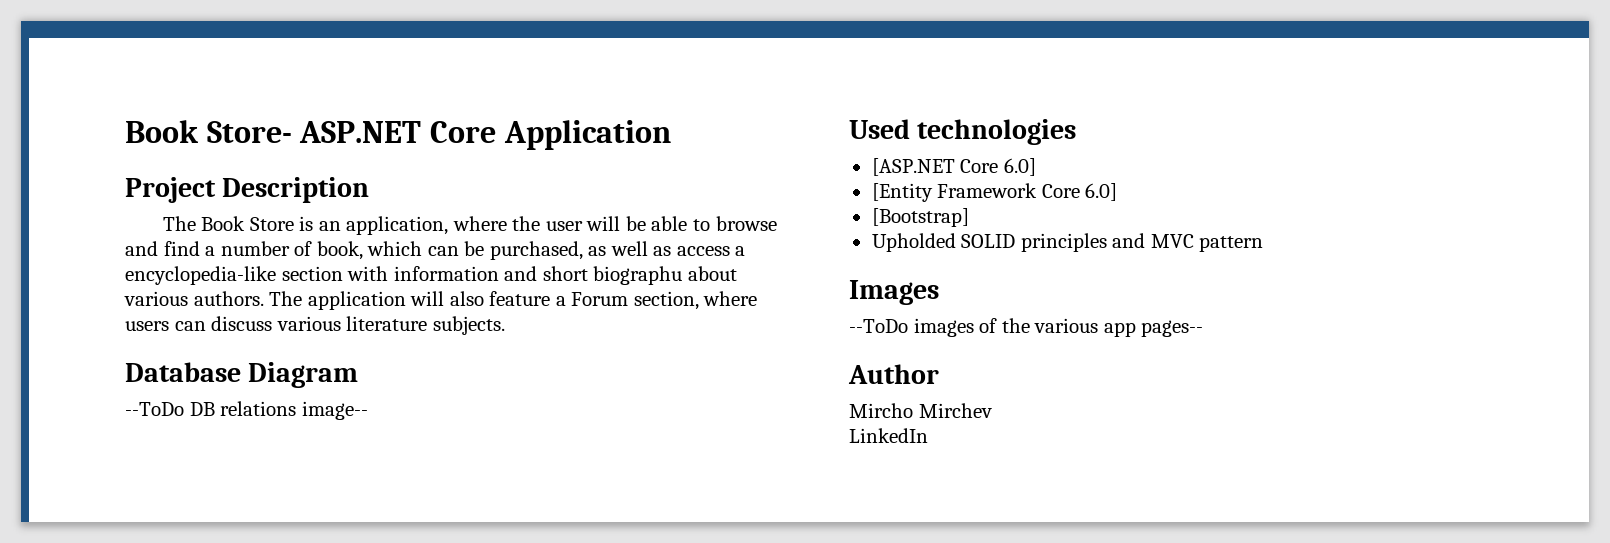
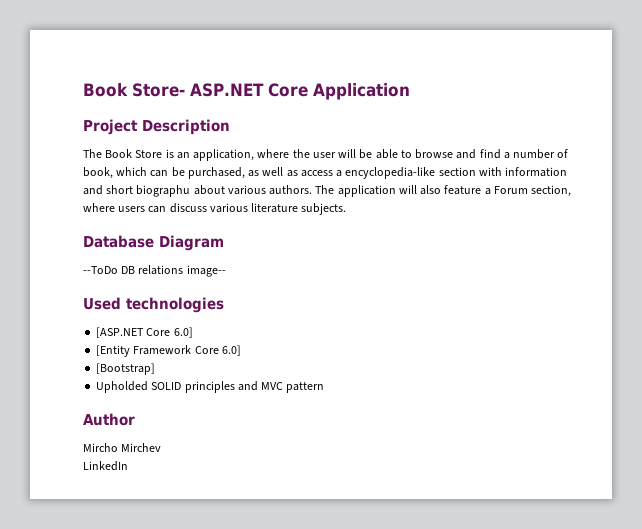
[849,280,939,305] [849,318,1204,337] // Images // --ToDo images of the various app pages-- -> (325, 387) none

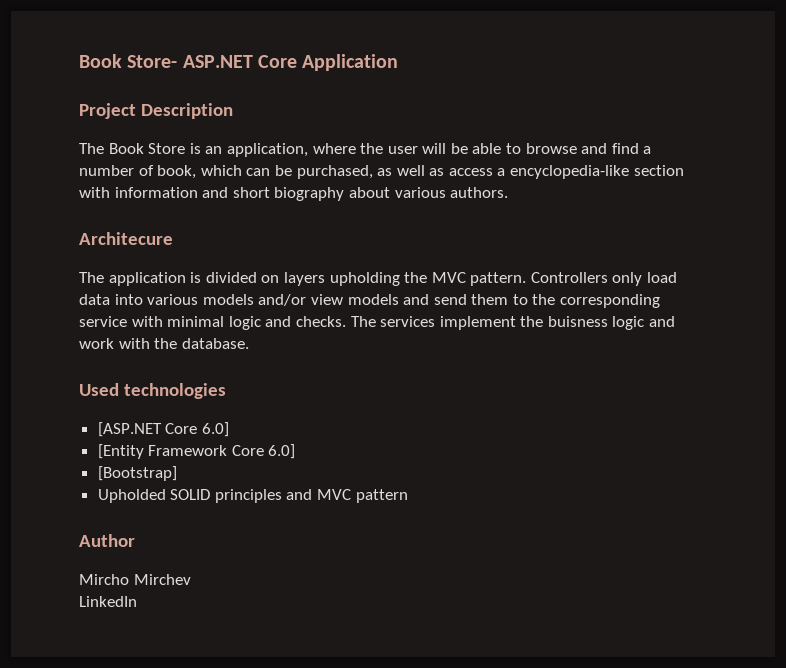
[136,185,191,197] biographu -> [274,187,345,201] biography
(313, 190) none -> [79,232,173,245] // Architecure //
[398,185,572,197] [83,203,347,215] [83,235,224,251] [83,265,226,277] will also feature a Forum section, where users can discuss various literature subjects. // Database Diagram // --ToDo DB relations image-- -> [190,272,678,286] [79,294,661,308] [79,316,676,330] [79,338,249,349] is divided on layers upholding the MVC pattern. Controllers only load data into various models and/or view models and send them to the corresponding service with minimal logic and checks. The services implement the buisness logic and work with the database.

